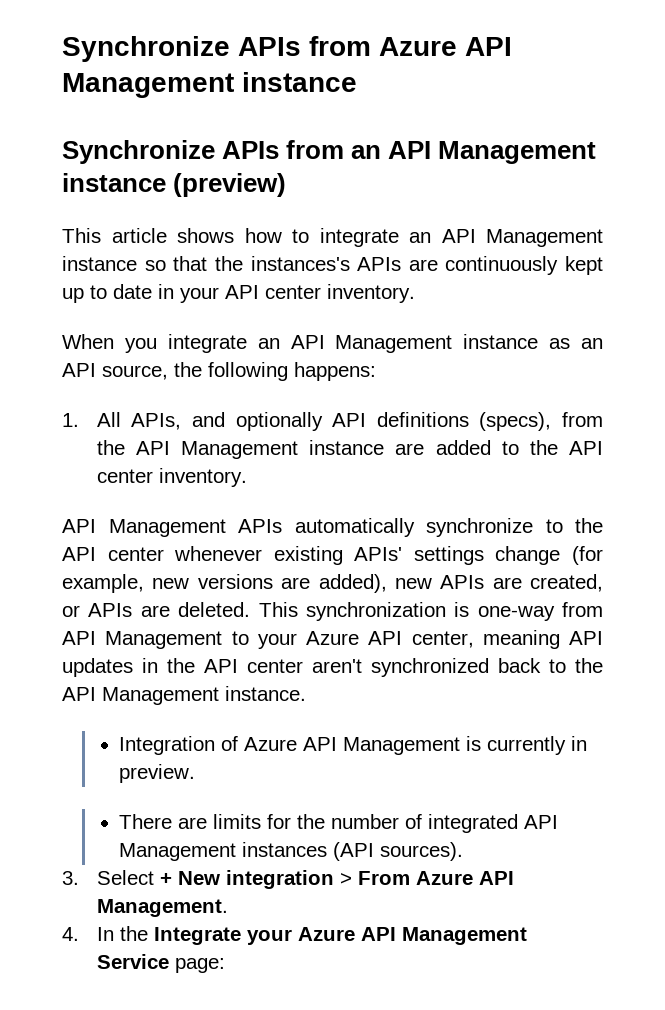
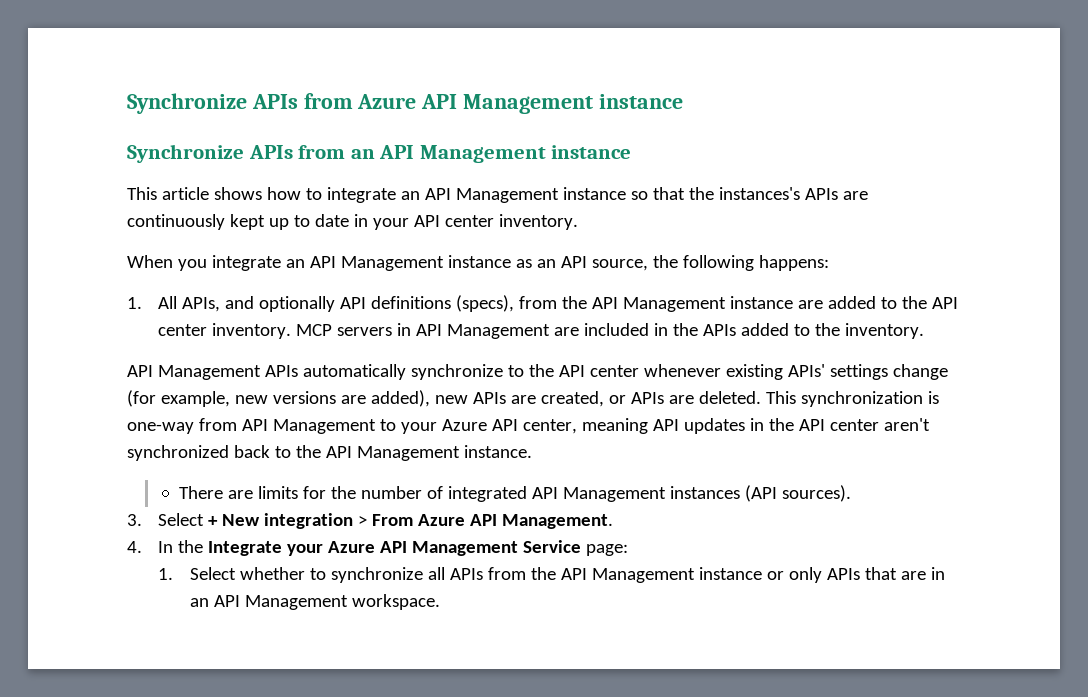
[173,173,287,197] (preview) -> (632, 152) none
(247, 477) none -> [296,323,925,339] MCP servers in API Management are included in the APIs added to the inventory.
[119,736,588,755] [119,764,196,783] // Integration of Azure API Management is currently in preview. -> (532, 451) none
(225, 965) none -> [158,567,945,583] [189,594,440,610] // 1. Select whether to synchronize all APIs from the API Management instance or only APIs that are in an API Management workspace.

